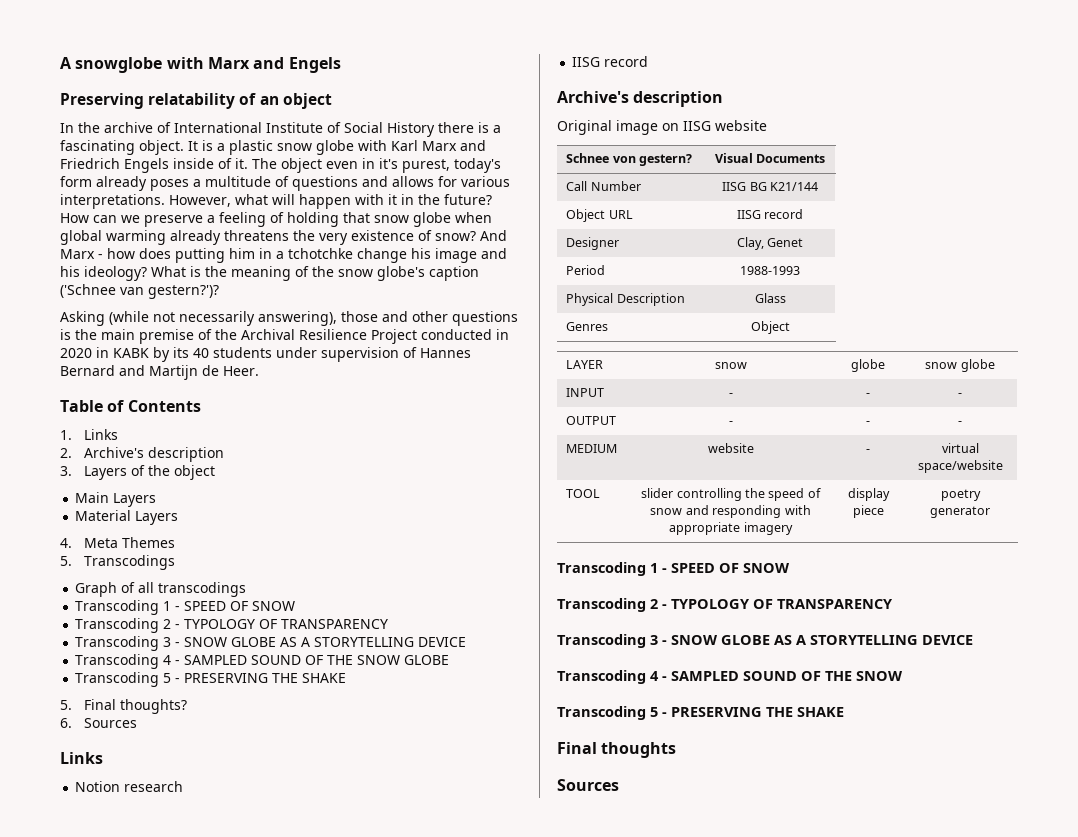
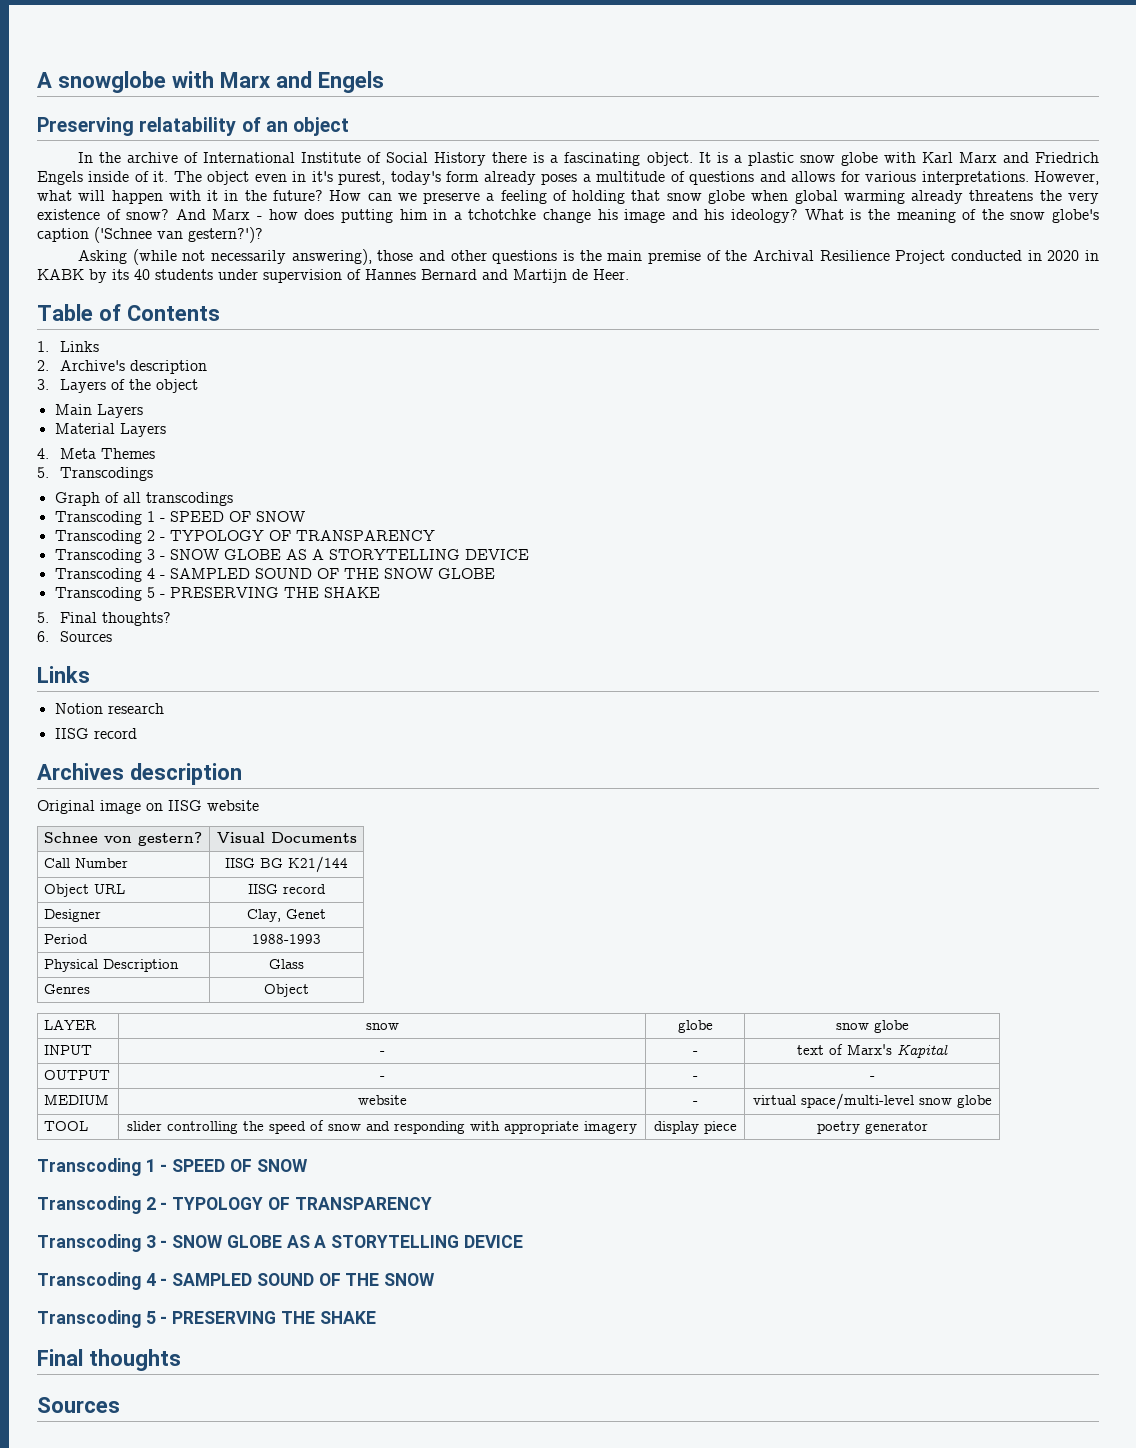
[557,91,629,103] Archive's -> [37,763,124,780] Archives
[958,393,962,397] - -> [797,1044,948,1058] text of Marx's Kapital
[917,460,1003,473] space/website -> [800,1093,992,1110] space/multi-level snow globe

